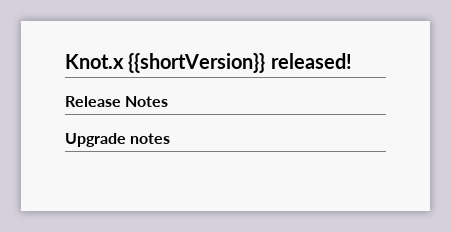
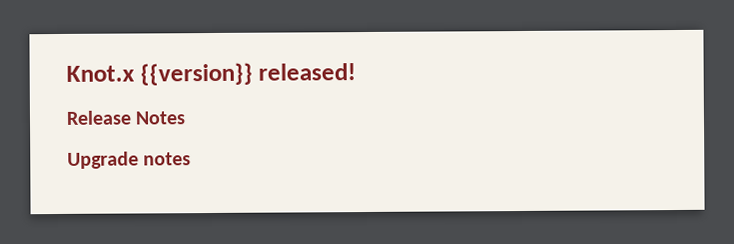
[128,53,266,73] {{shortVersion}} -> [139,62,253,86] {{version}}

